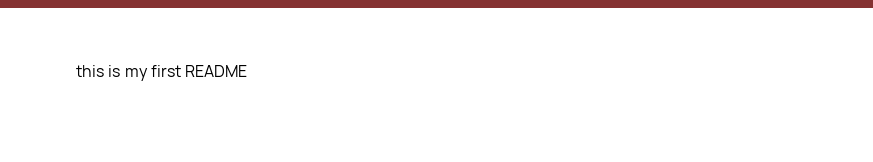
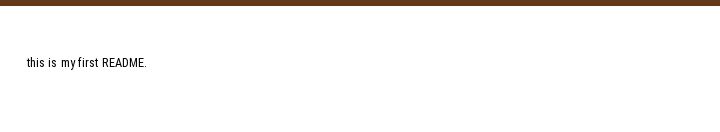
[185,65,248,77] README -> [101,58,147,67] README.

